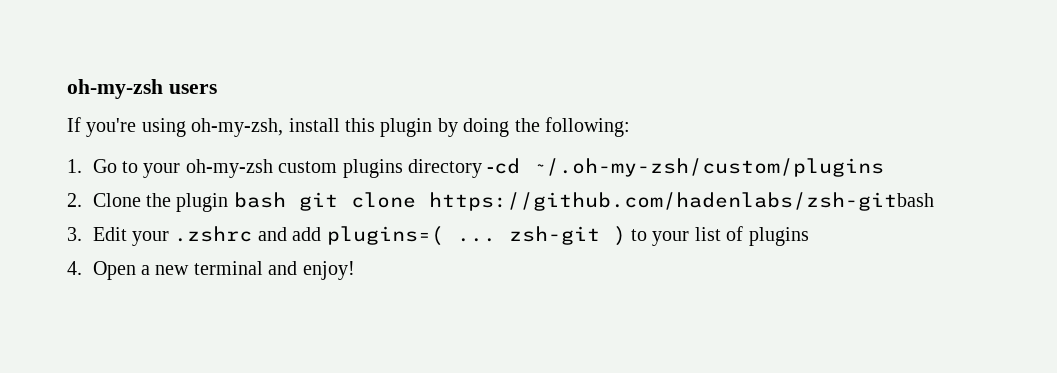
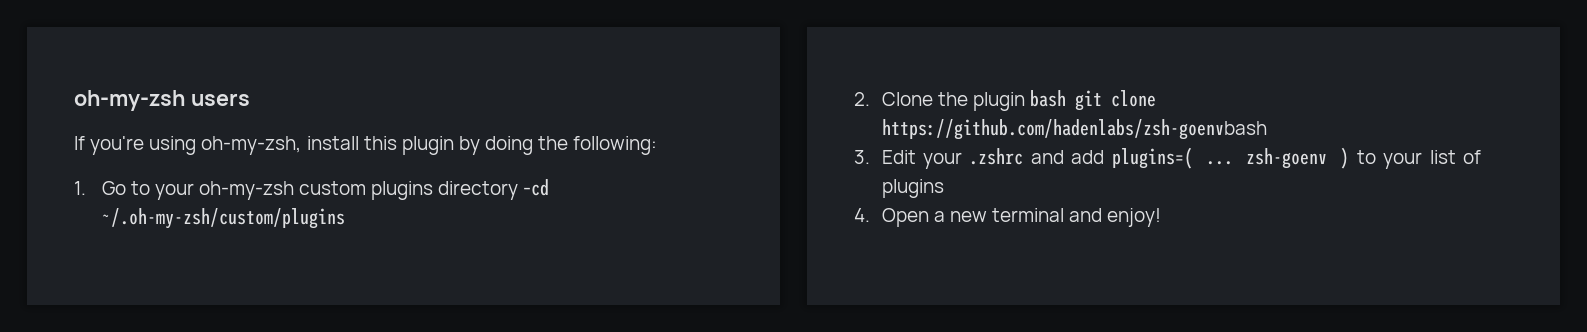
[428,192,934,211] https://github.com/hadenlabs/zsh-gitbash -> [881,119,1267,140] https://github.com/hadenlabs/zsh-goenvbash
[508,226,600,245] zsh-git -> [1246,148,1328,169] zsh-goenv

